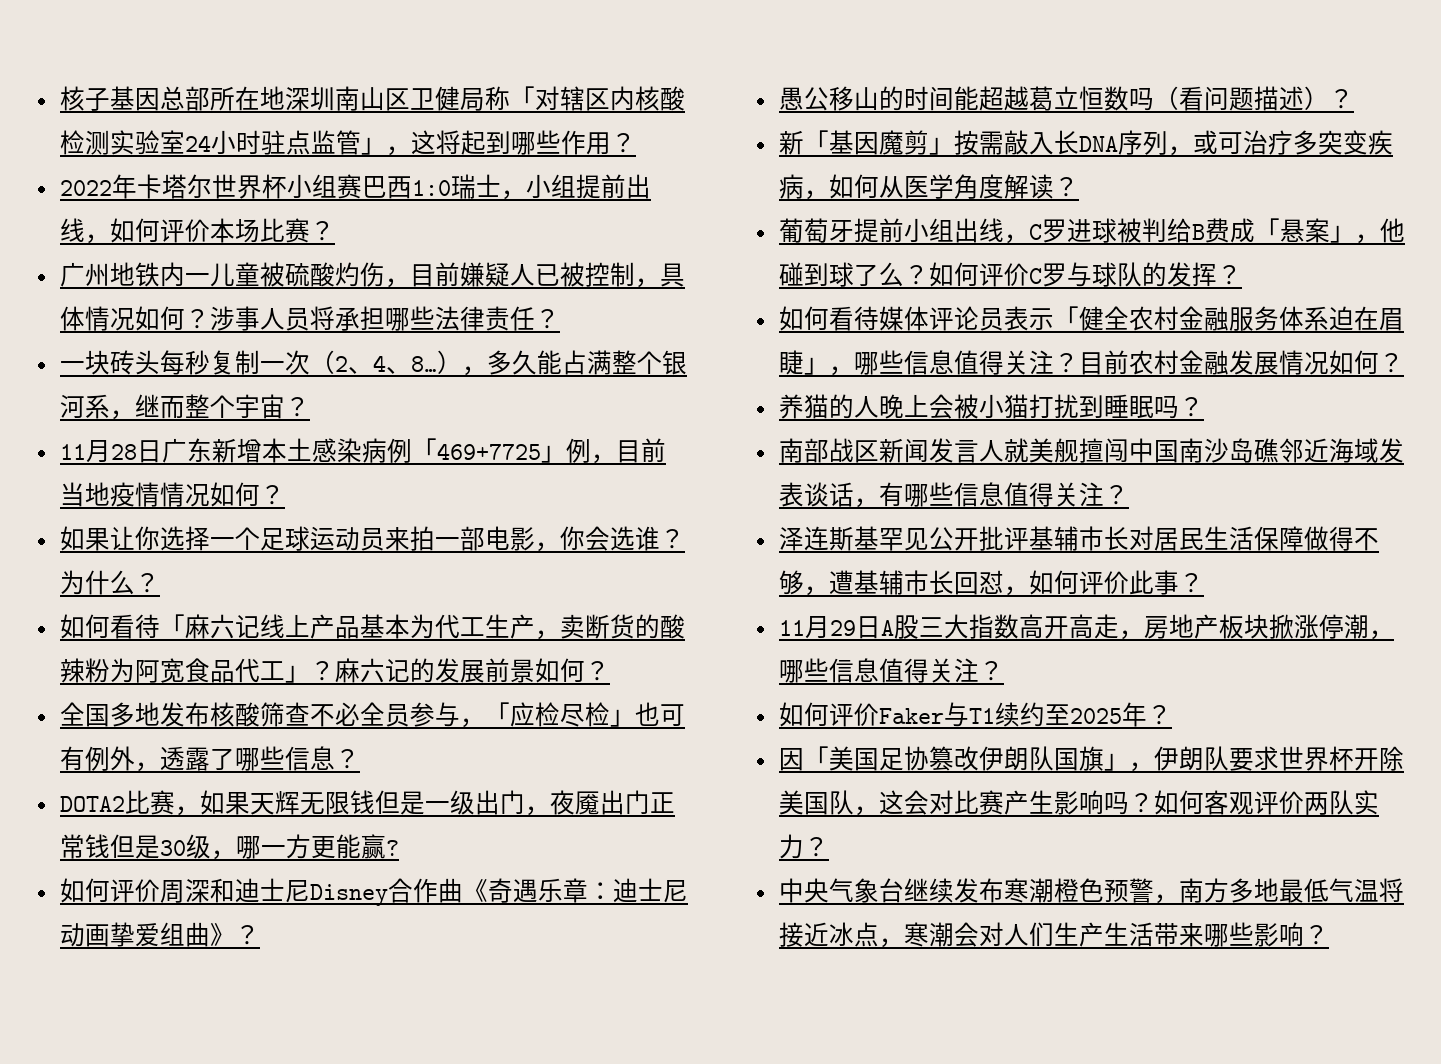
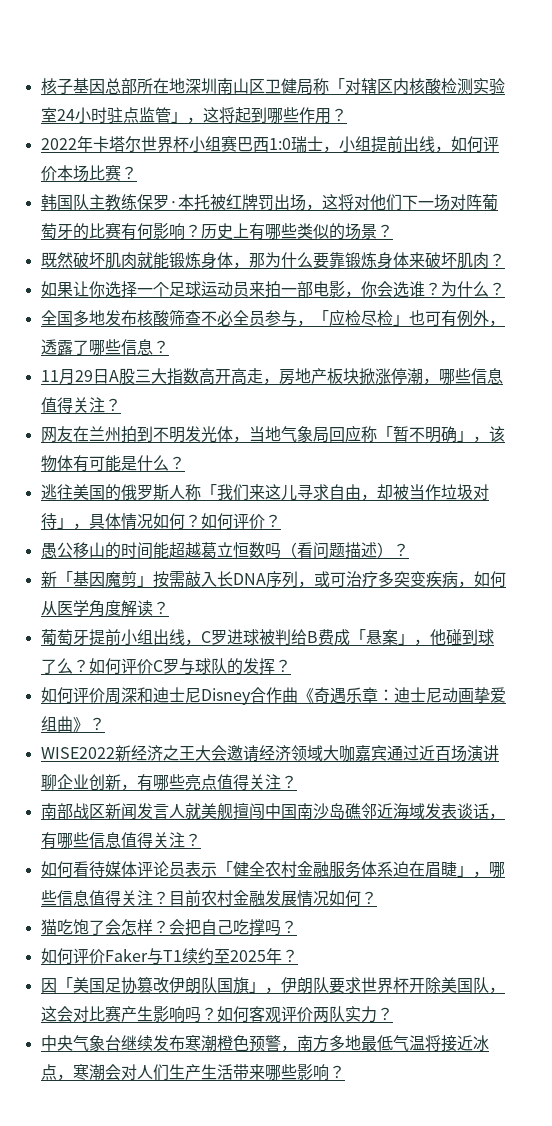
[59,262,685,288] [59,306,560,331] [59,350,687,376] [59,394,310,420] [59,438,666,464] [59,482,260,507] 广州地铁内一儿童被硫酸灼伤，目前嫌疑人已被控制，具体情况如何？涉事人员将承担哪些法律责任？ // 一块砖头每秒复制一次（2、4、8…），多久能占满整个银河系，继而整个宇宙？ // 11月28日广东新增本土感染病例「469+7725」例，目前当地疫情情况如何 -> [40,194,498,211] [40,222,393,240] [40,252,489,269] 韩国队主教练保罗·本托被红牌罚出场，这将对他们下一场对阵葡萄牙的比赛有何影响？历史上有哪些类似的场景？ // 既然破坏肌肉就能锻炼身体，那为什么要靠锻炼身体来破坏肌肉
[59,614,685,640] [59,658,610,683] // 如何看待「麻六记线上产品基本为代工生产，卖断货的酸辣粉为阿宽食品代工」？麻六记的发展前景如何？ -> (505, 289) none
[59,790,675,816] [59,834,399,860] [59,878,688,906] [59,922,235,947] DOTA2比赛，如果天辉无限钱但是一级出门，夜魇出门正常钱但是30级，哪一方更能赢? // 如何评价周深和迪士尼Disney合作曲《奇遇乐章：迪士尼动画挚爱组曲》 -> [40,368,503,385] [40,397,121,413] [40,425,505,443] [40,455,185,472] [40,484,489,501] [40,513,265,530] 11月29日A股三大指数高开高走，房地产板块掀涨停潮，哪些信息值得关注？ // 网友在兰州拍到不明发光体，当地气象局回应称「暂不明确」，该物体有可能是什么？ // 逃往美国的俄罗斯人称「我们来这儿寻求自由，却被当作垃圾对待」，具体情况如何？如何评价
(1242, 275) none -> [40,687,506,705] [40,716,105,732] [40,745,499,762] [40,774,297,791] [40,803,505,820] [40,832,201,849] // 如何评价周深和迪士尼Disney合作曲《奇遇乐章：迪士尼动画挚爱组曲》？ // WISE2022新经济之王大会邀请经济领域大咖嘉宾通过近百场演讲聊企业创新，有哪些亮点值得关注？ // 南部战区新闻发言人就美舰擅闯中国南沙岛礁邻近海域发表谈话，有哪些信息值得关注？
[778,394,1204,419] [778,438,1404,463] [778,482,1129,508] [778,526,1379,551] [778,570,1204,596] [778,614,1394,640] [778,658,979,683] 养猫的人晚上会被小猫打扰到睡眠吗？ // 南部战区新闻发言人就美舰擅闯中国南沙岛礁邻近海域发表谈话，有哪些信息值得关注？ // 泽连斯基罕见公开批评基辅市长对居民生活保障做得不够，遭基辅市长回怼，如何评价此事？ // 11月29日A股三大指数高开高走，房地产板块掀涨停潮，哪些信息值得关注 -> [40,919,281,936] 猫吃饱了会怎样？会把自己吃撑吗

